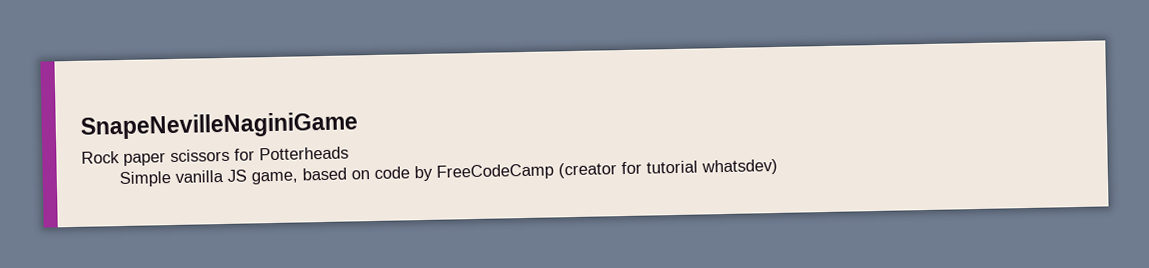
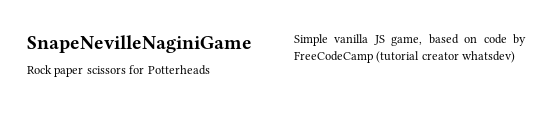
[557,160,698,179] (creator for tutorial -> [376,51,459,63] (tutorial creator

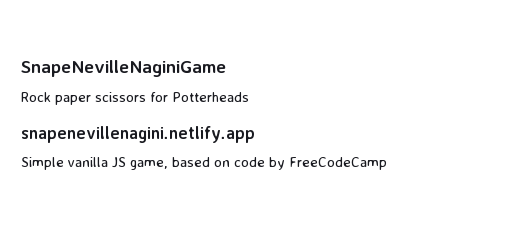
(210, 70) none -> [21,126,255,143] // snapenevillenagini.netlify.app
[376,51,516,63] (tutorial creator whatsdev) -> (387, 163) none

